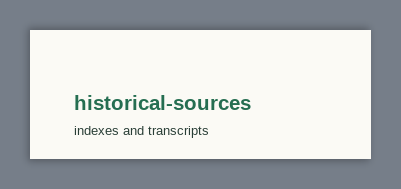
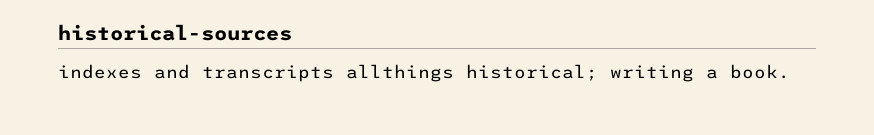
(209, 132) none -> [346,64,790,82] allthings historical; writing a book.

